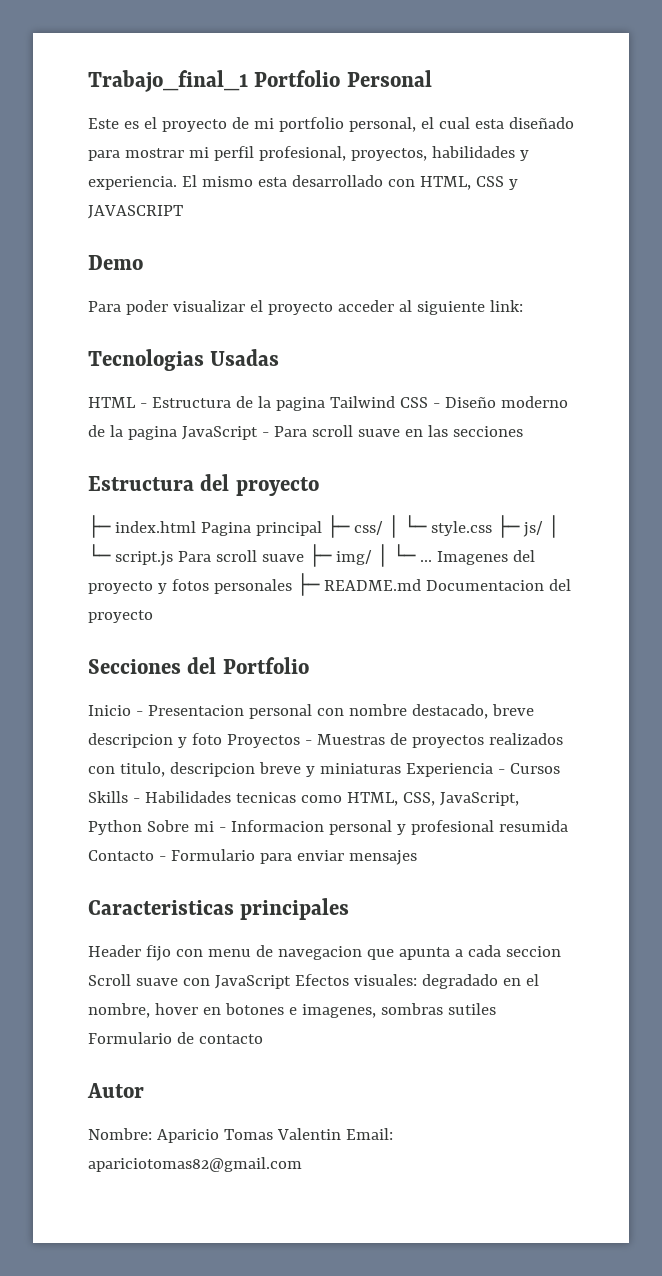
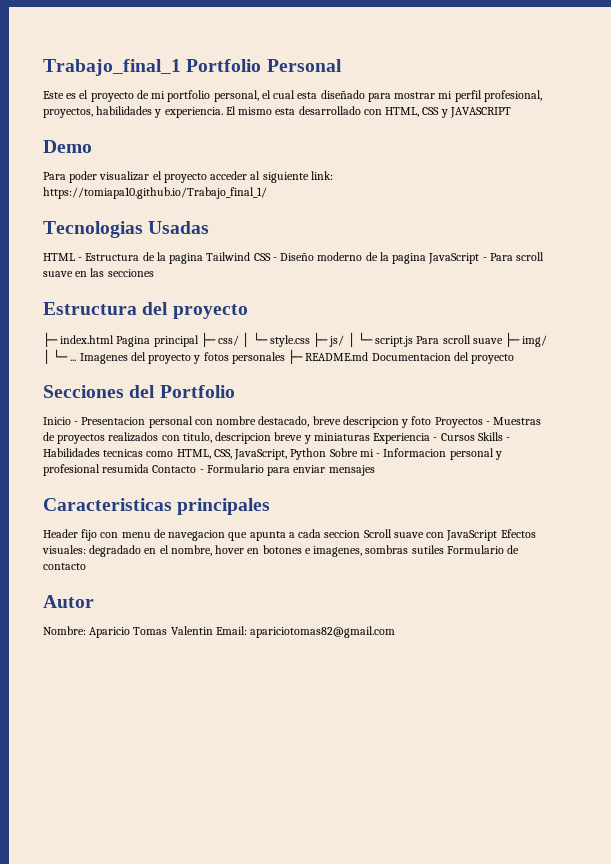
(523, 306) none -> [43,187,267,199] https://tomiapa10.github.io/Trabajo_final_1/

